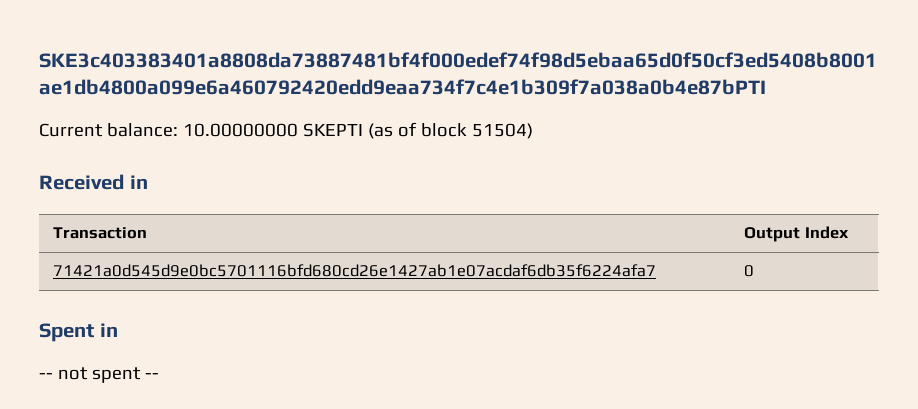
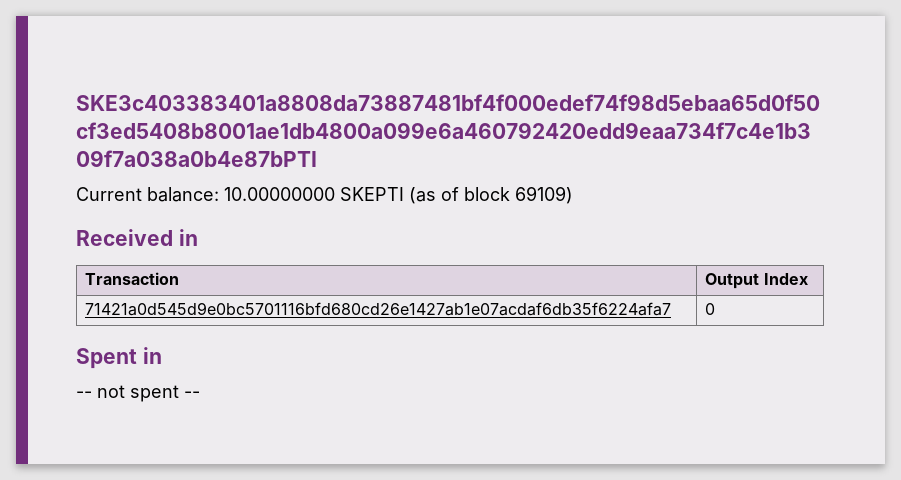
[471,123,533,139] 51504) -> [515,186,573,204] 69109)

